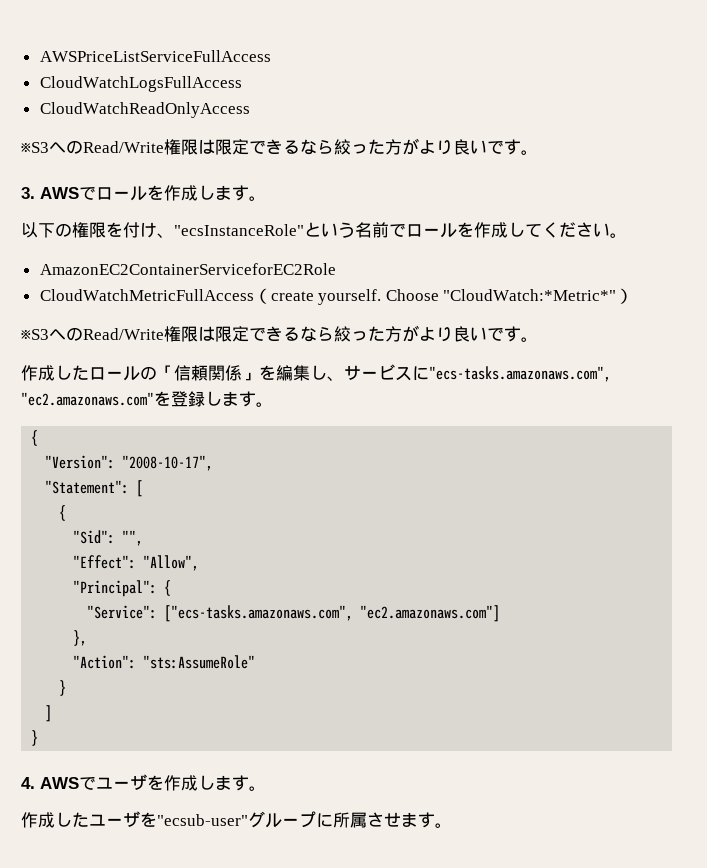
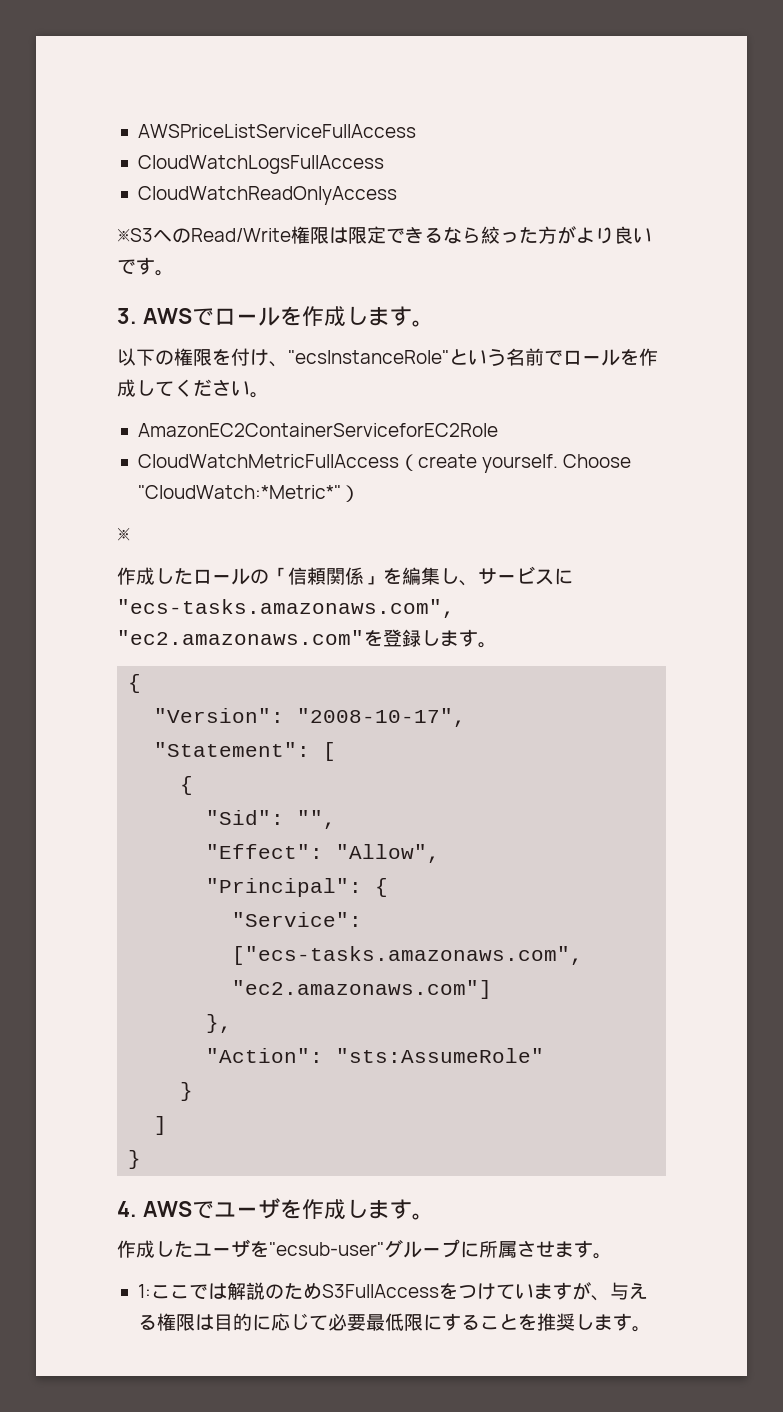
[21,325,538,342] ※S3へのRead/Write権限は限定できるなら絞った方がより良いです。 -> [117,527,130,541] ※
(452, 825) none -> [137,1282,648,1301] [137,1313,651,1332] // 1:ここでは解説のためS3FullAccessをつけていますが、与える権限は目的に応じて必要最低限にすることを推奨します。

